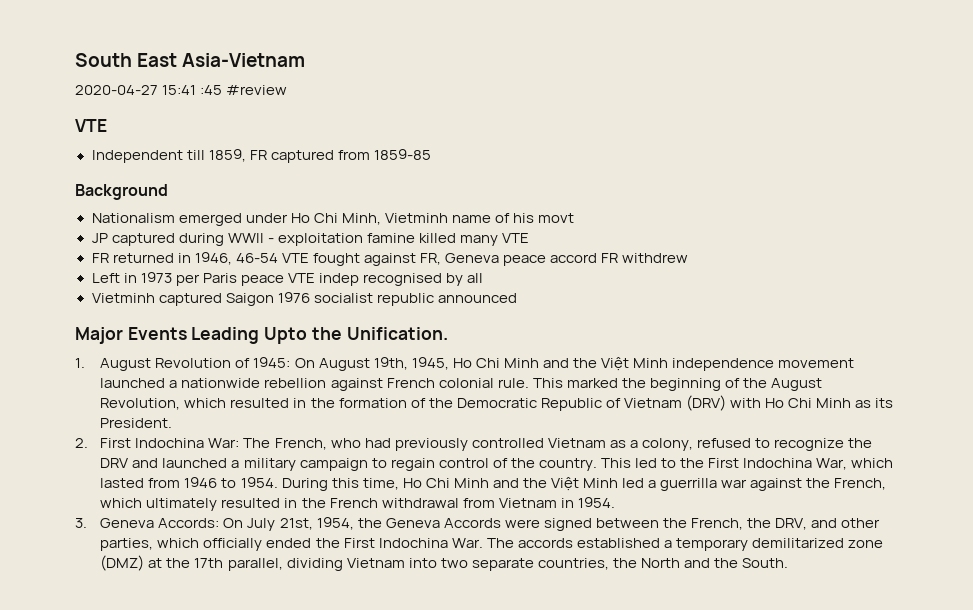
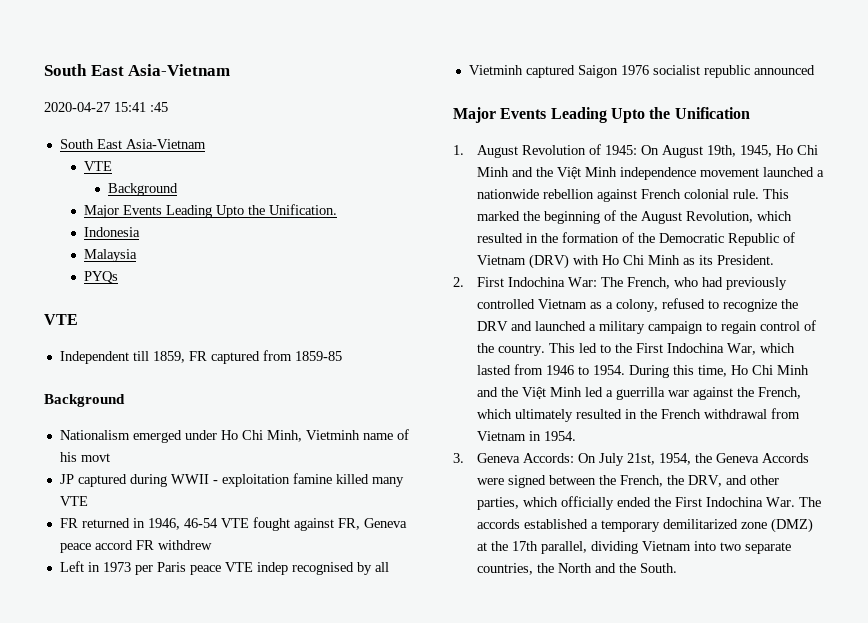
[226,85,288,95] #review -> [59,139,206,149] [83,161,112,171] [108,183,179,196] [83,204,337,218] [83,227,140,237] [83,249,137,262] [83,271,118,283] // South East Asia-Vietnam // VTE // Background // Major Events Leading Upto the Unification. // Indonesia // Malaysia // PYQs
[346,327,448,340] Unification. -> [674,107,750,119] Unification

